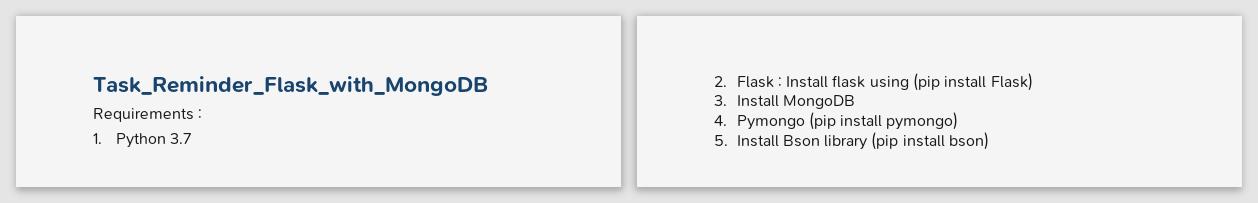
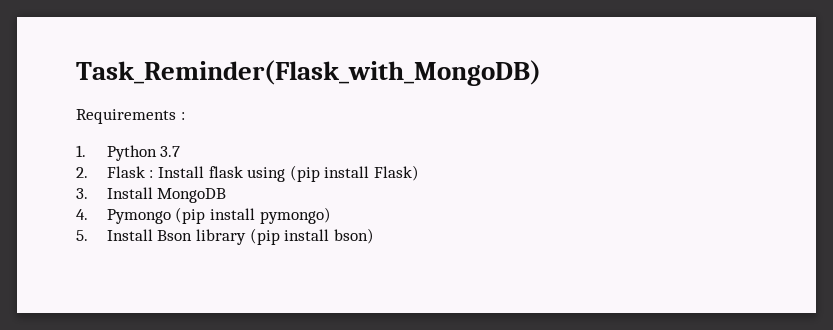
[93,76,488,96] Task_Reminder_Flask_with_MongoDB -> [76,60,541,86] Task_Reminder(Flask_with_MongoDB)

